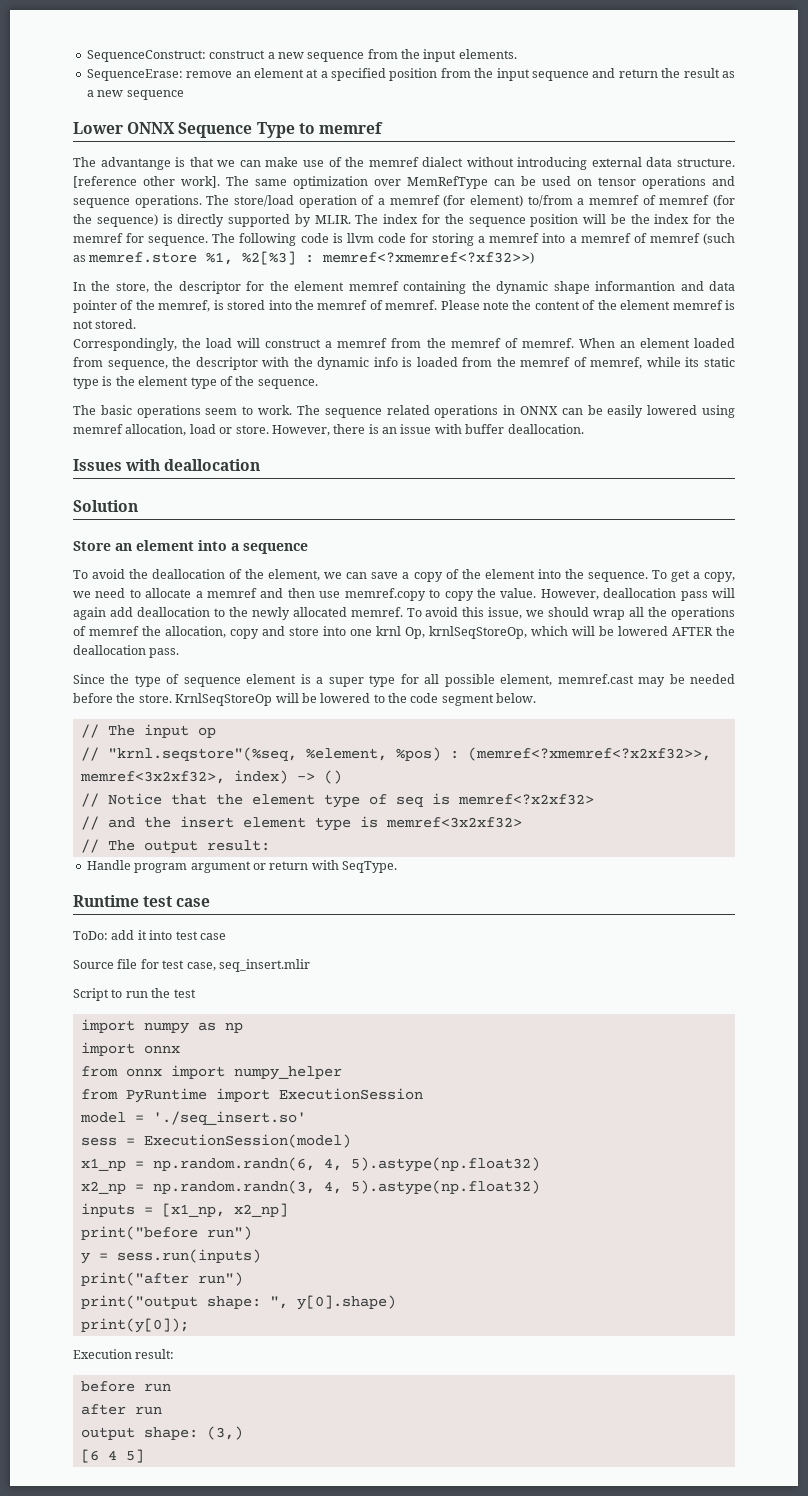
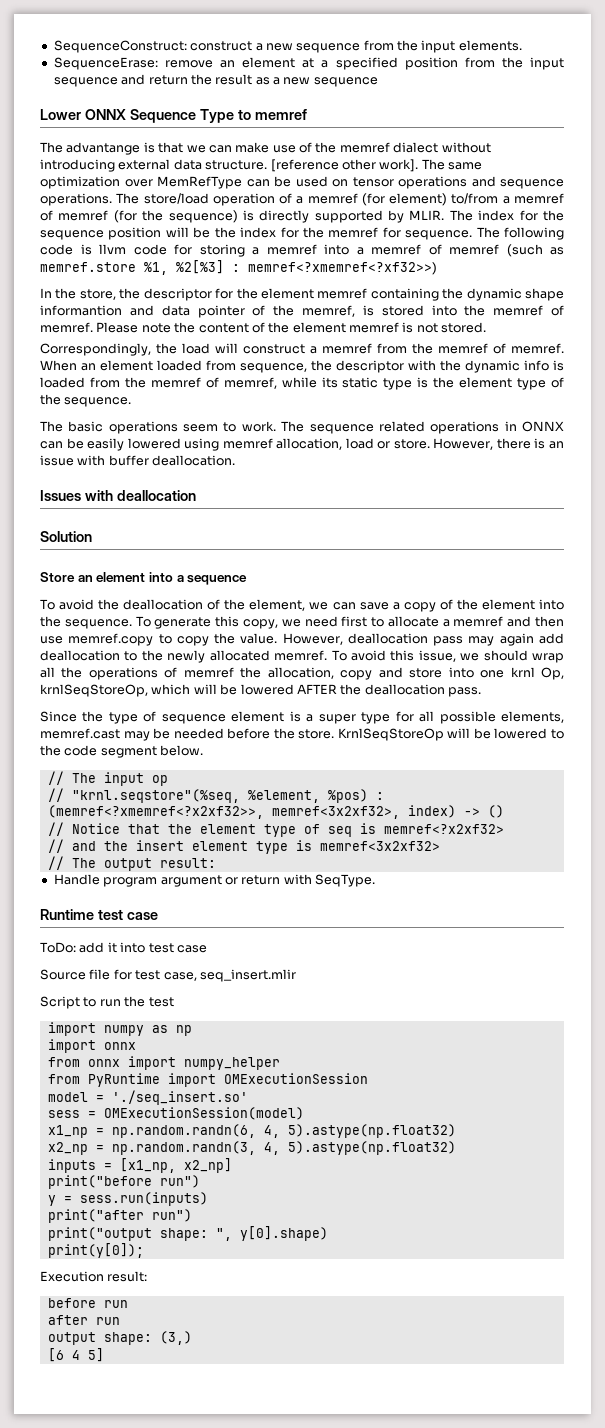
[670,570,700,582] get a -> [154,616,240,629] generate this
(126, 593) none -> [341,616,368,627] first
[712,588,735,598] will -> [468,636,495,646] may
[500,674,553,686] element, -> [500,711,564,723] elements,
[278,1088,423,1100] ExecutionSession -> [223,1073,368,1084] OMExecutionSession
[143,1134,351,1148] ExecutionSession(model) -> [103,1107,304,1120] OMExecutionSession(model)

